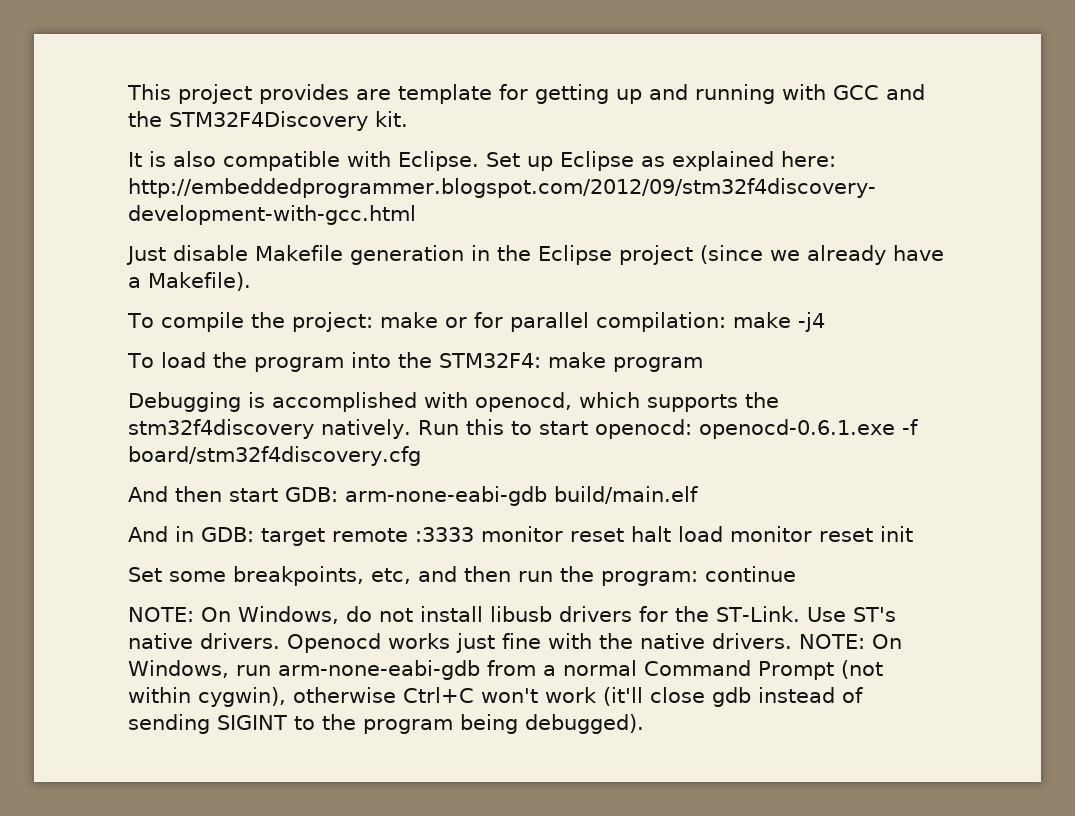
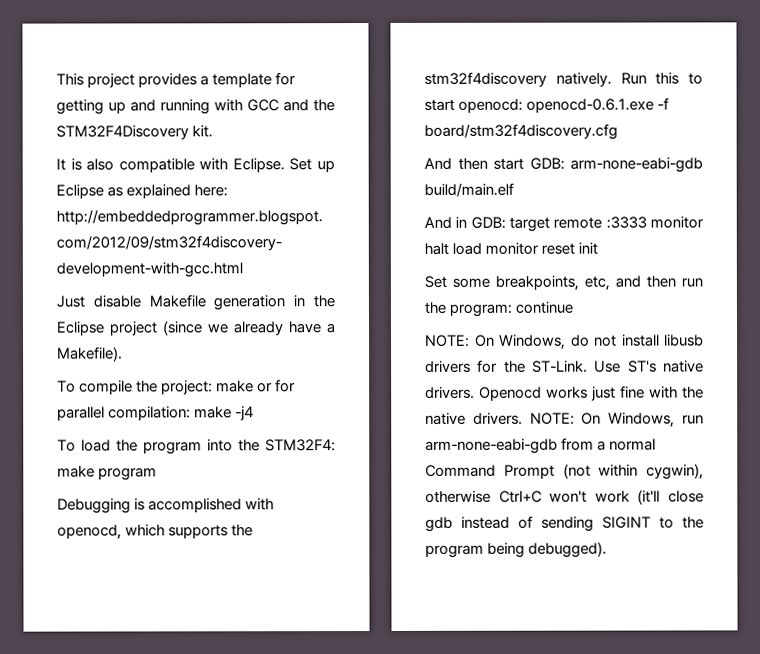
[356,89,391,100] are -> [200,75,210,86] a
[570,528,624,542] reset -> (704, 222) none

